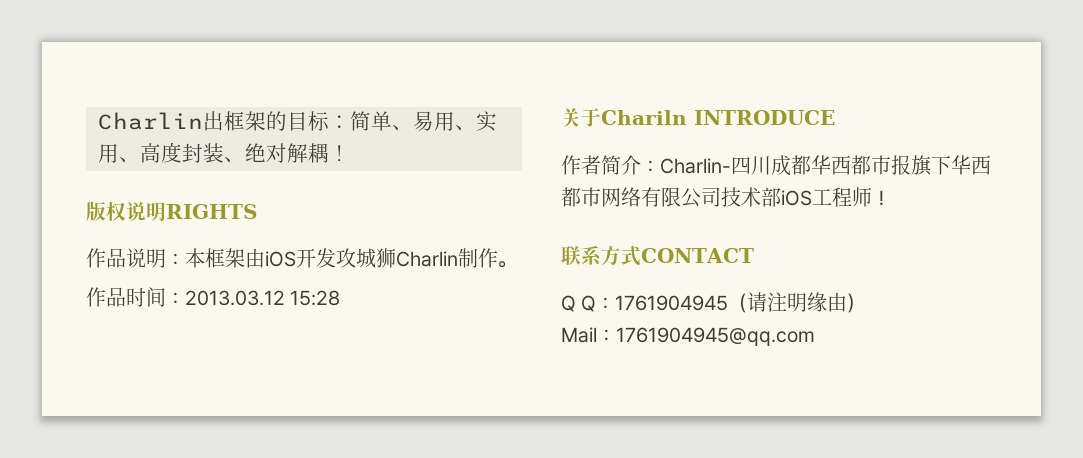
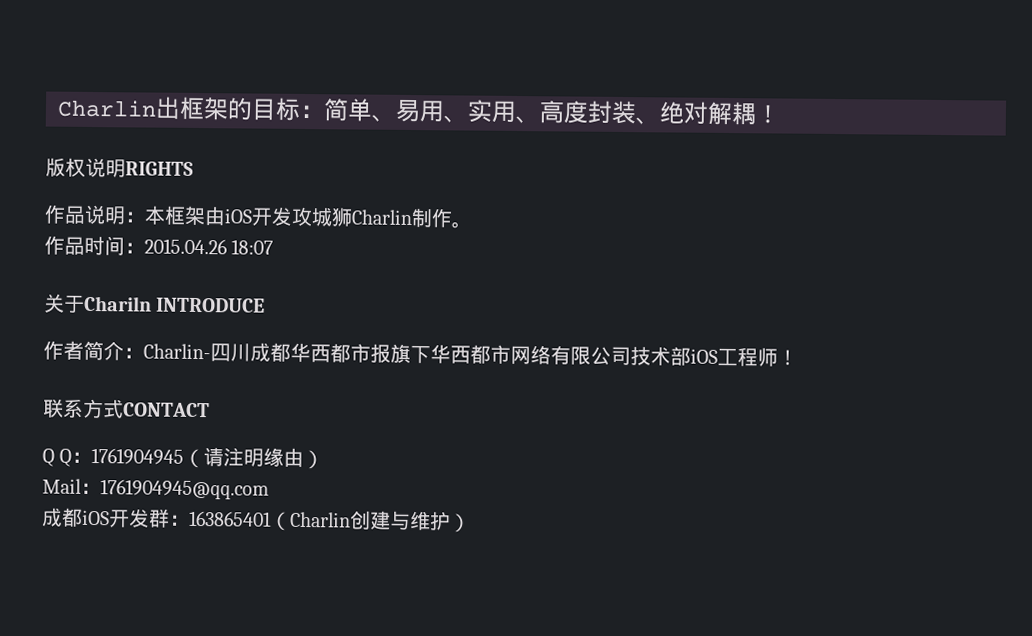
[185,290,341,306] 2013.03.12 15:28 -> [144,238,274,255] 2015.04.26 18:07
(815, 336) none -> [42,507,471,533] // 成都iOS开发群：163865401（Charlin创建与维护）

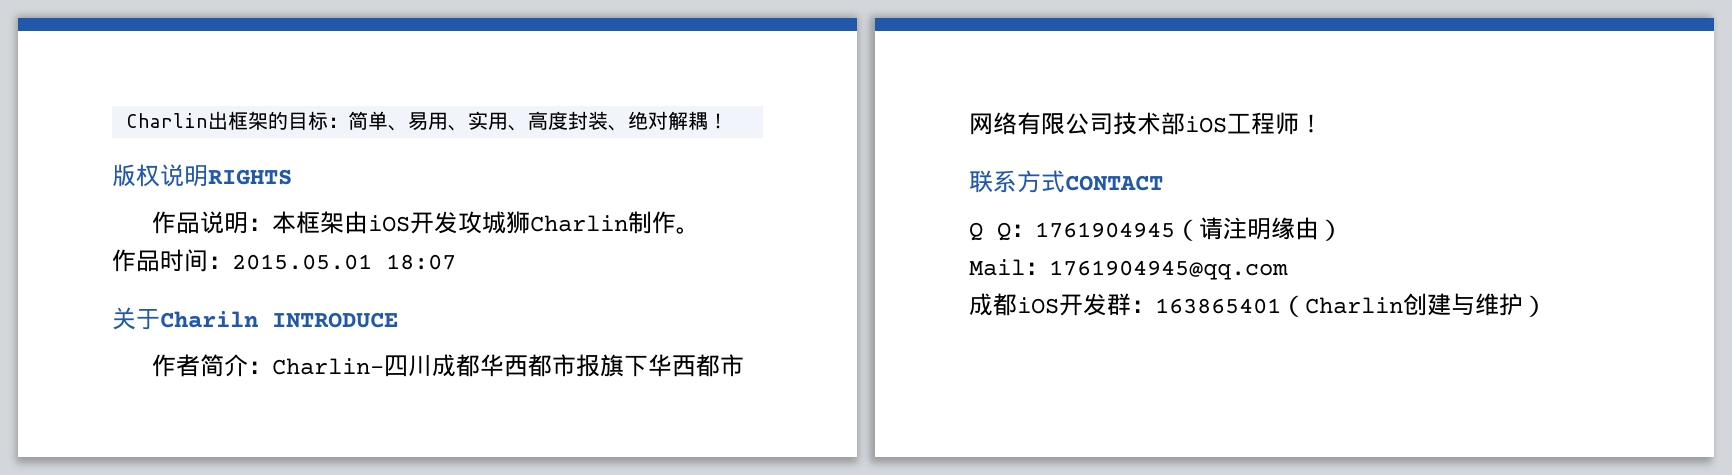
[144,238,227,255] 2015.04.26 -> [232,254,372,270] 2015.05.01

